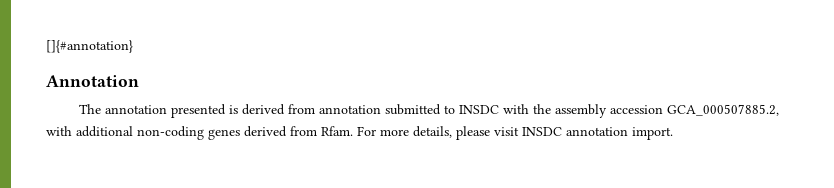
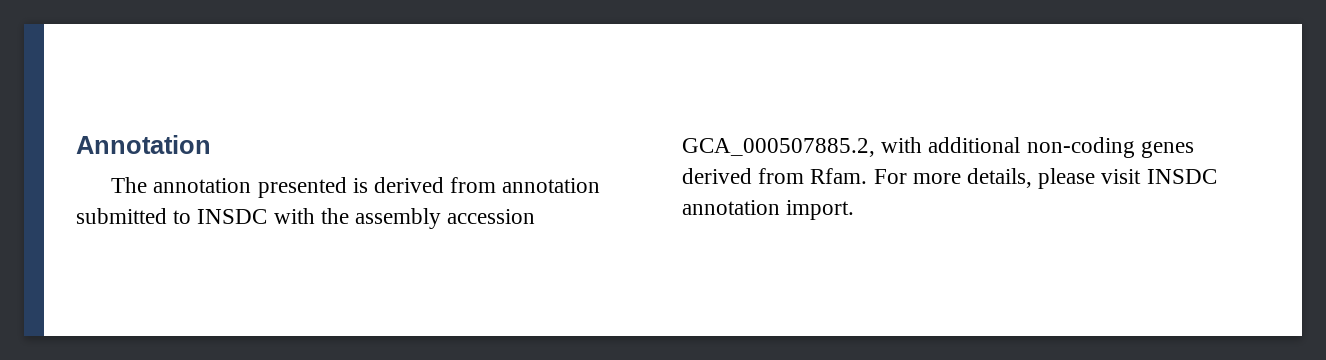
[46,40,133,53] []{#annotation} // -> (76, 144) none

